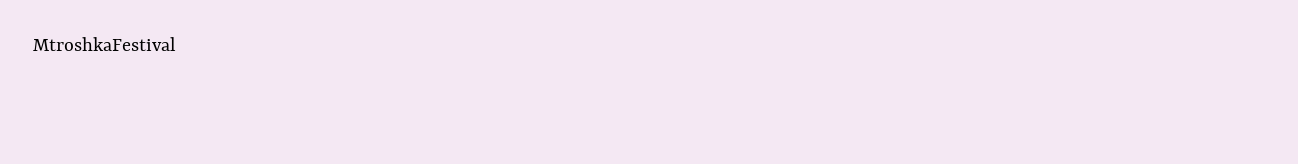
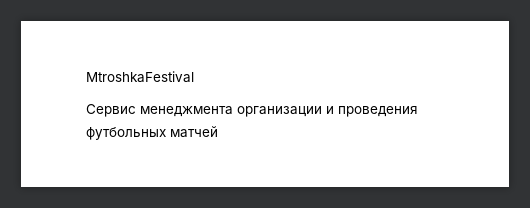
(176, 44) none -> [86,104,417,117] [86,126,218,140] // Сервис менеджмента организации и проведения футбольных матчей

